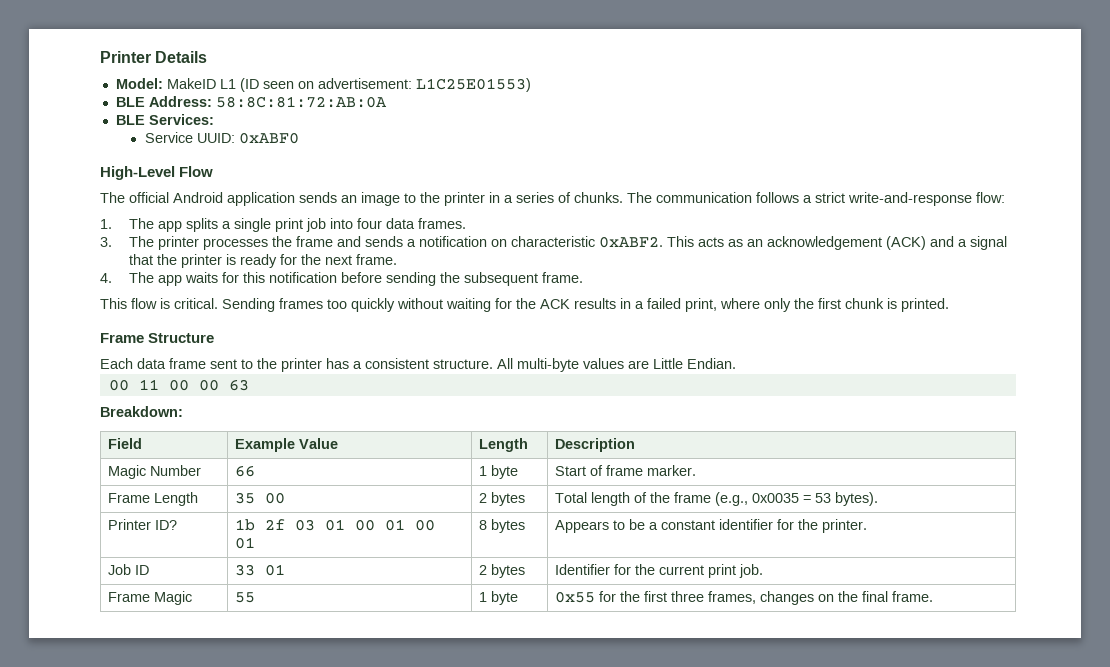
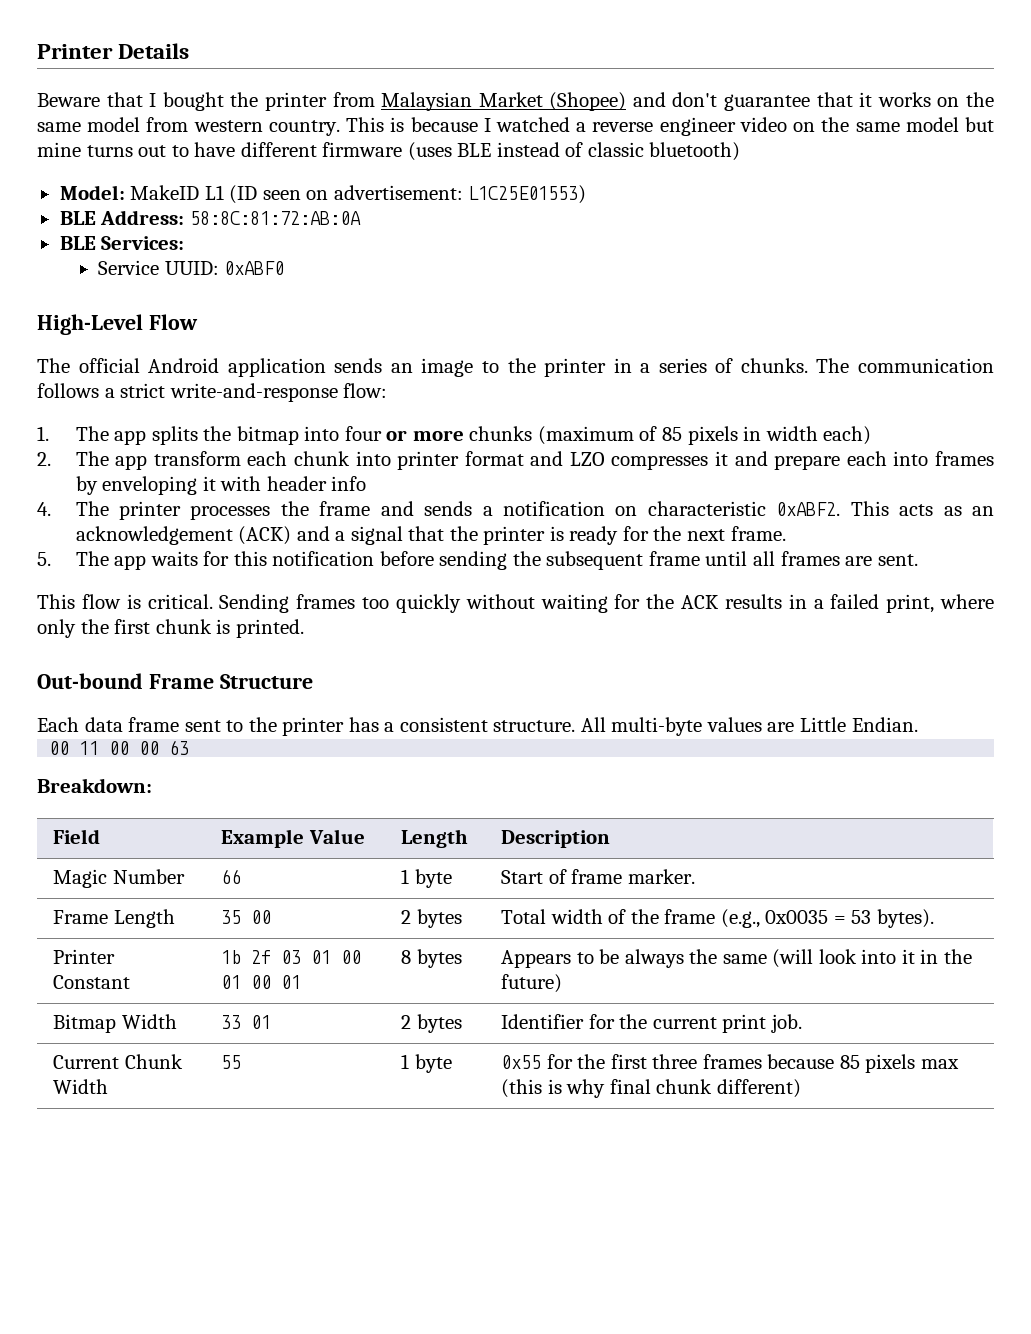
(208, 57) none -> [37,92,995,111] [37,117,994,136] [37,142,741,161] // Beware that I bought the printer from Malaysian Market (Shopee) and don't guarantee that it works on the same model from western country. This is because I watched a reverse engineer video on the same model but mine turns out to have different firmware (uses BLE instead of classic bluetooth)
[221,218,466,232] [100,237,112,247] a single print job into four data frames. // 3. -> [203,426,872,445] [37,451,995,470] [75,476,367,495] [37,502,51,516] the bitmap into four or more chunks (maximum of 85 pixels in width each) // 2. The app transform each chunk into printer format and LZO compresses it and prepare each into frames by enveloping it with header info // 4.
[100,273,112,283] 4. -> [37,552,51,566] 5.
[541,272,583,283] frame. -> [648,551,918,566] frame until all frames are sent.
(949, 305) none -> [37,673,143,689] Out-bound
[590,492,630,506] length -> [550,909,603,924] width
[154,520,177,530] ID? -> [53,975,131,989] Constant
[648,519,867,533] [107,564,149,575] a constant identifier for the printer. // Job ID -> [624,949,972,968] [501,974,563,993] [53,1014,177,1033] always the same (will look into it in the future) // Bitmap Width
[107,591,192,605] Frame Magic -> [53,1054,183,1069] [53,1079,109,1094] Current Chunk Width
[707,591,933,605] frames, changes on the final frame. -> [702,1054,959,1073] [501,1079,801,1098] frames because 85 pixels max (this is why final chunk different)

